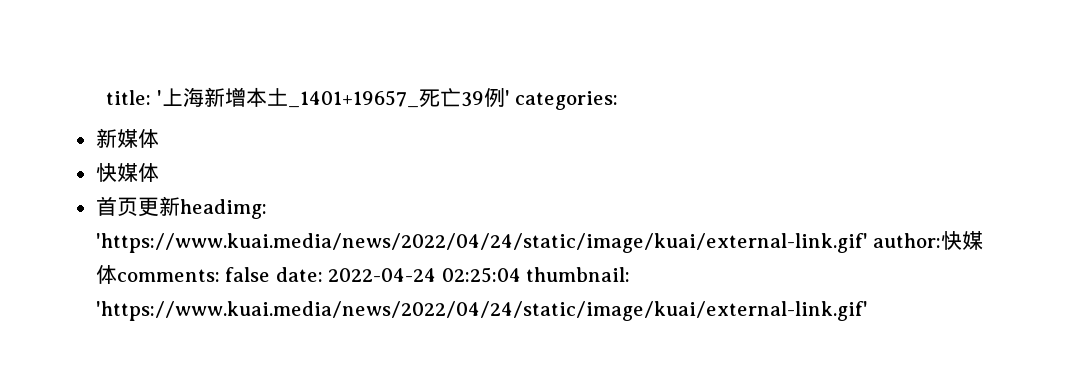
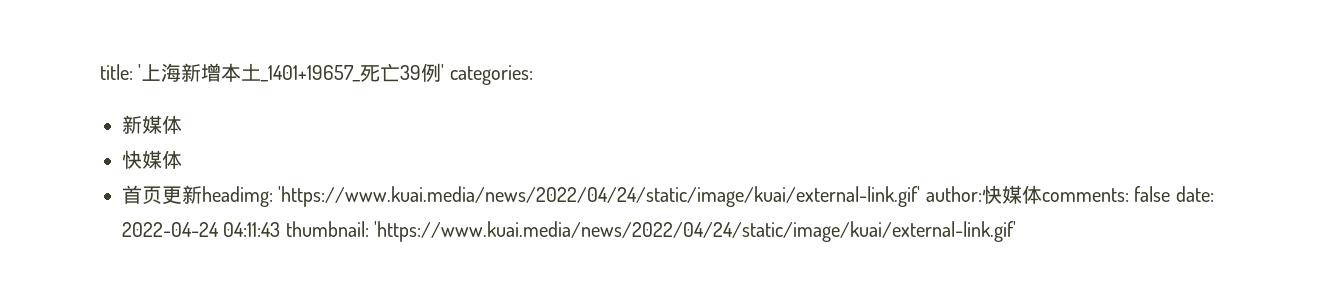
[441,267,521,283] 02:25:04 -> [223,222,281,237] 04:11:43

